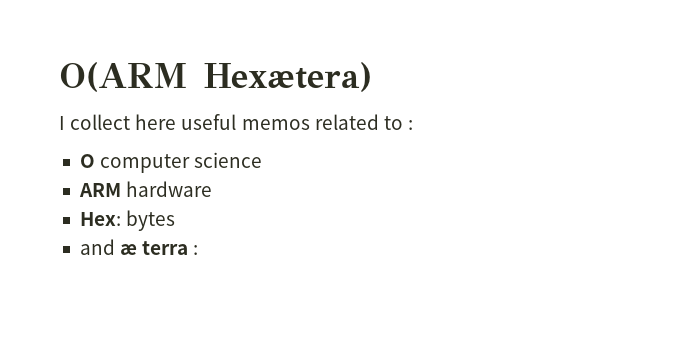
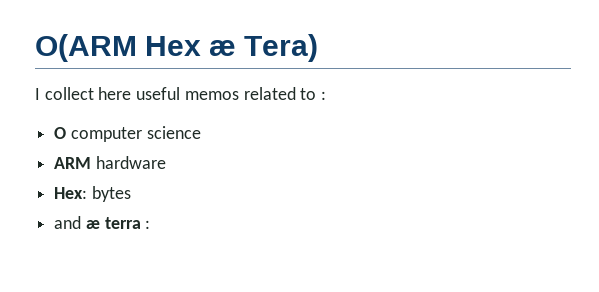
[203,62,372,92] Hexætera) -> [145,34,319,62] Hex æ Tera)

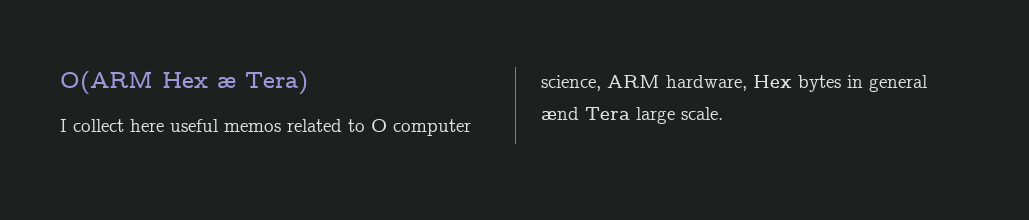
[321,91,327,100] : // -> (365, 125) none
[146,126,201,139] [54,156,166,169] [54,186,131,202] [54,216,151,229] science // ARM hardware // Hex: bytes // and æ terra : -> [541,75,928,92] [541,107,723,124] science, ARM hardware, Hex bytes in general ænd Tera large scale.

